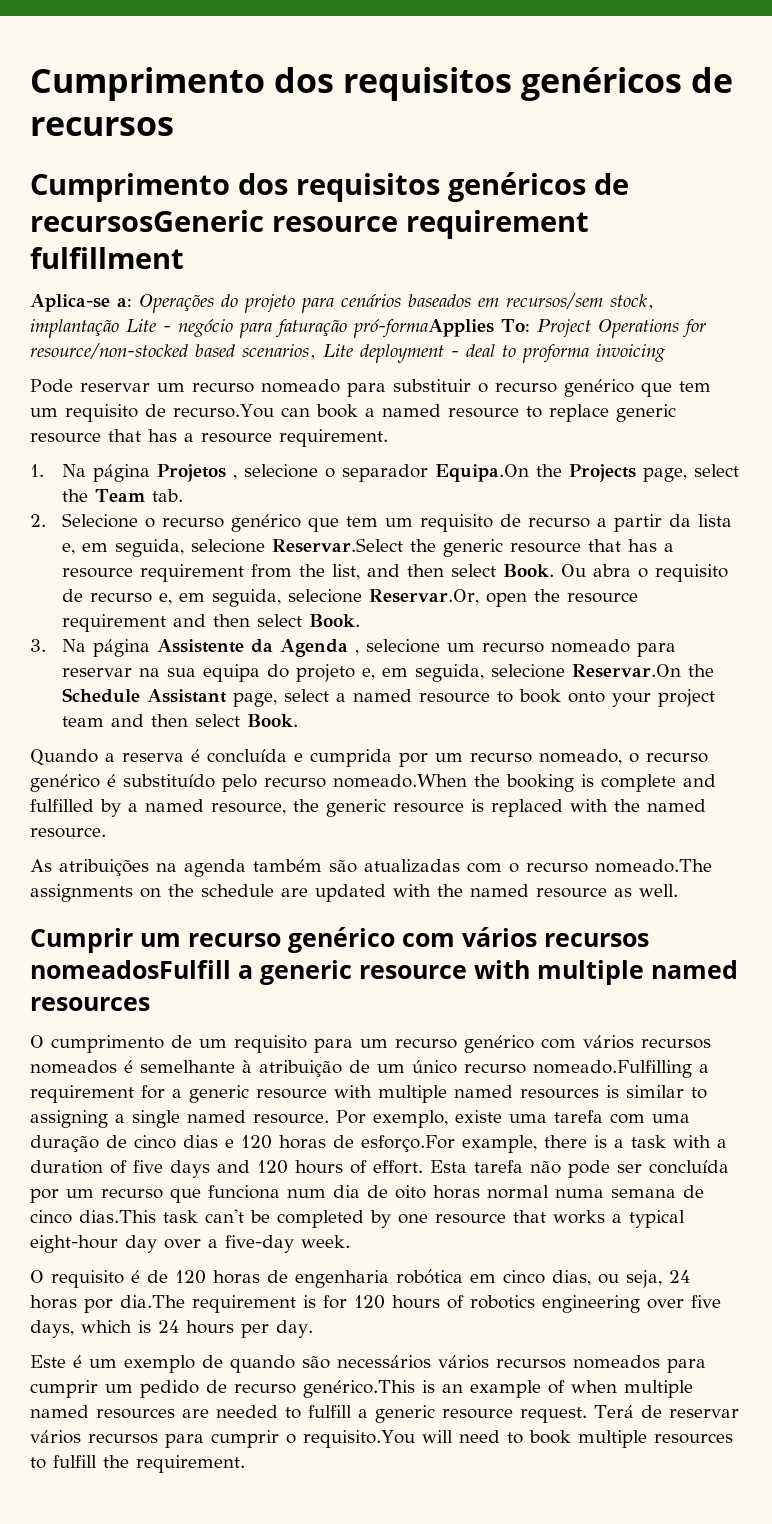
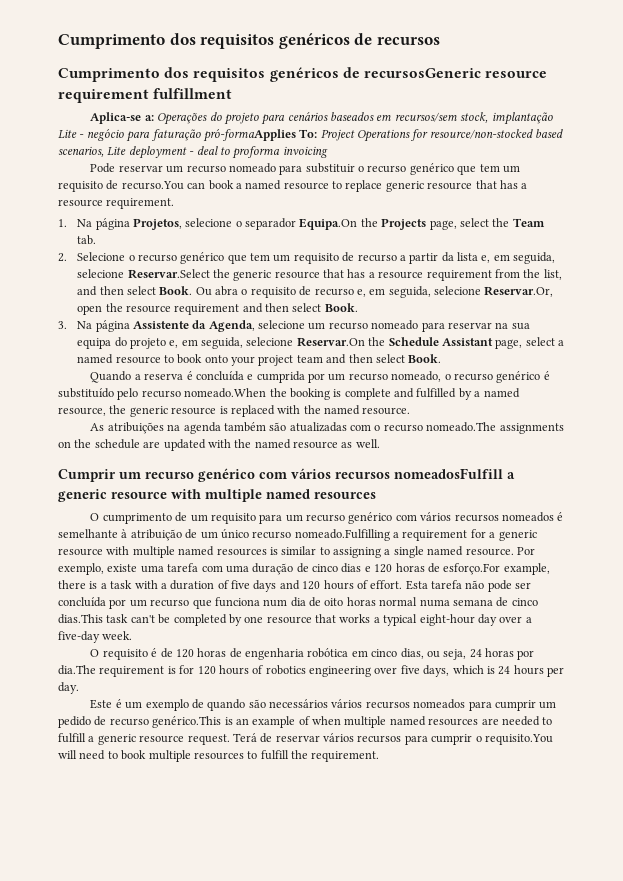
[156,464,237,482] Projetos , -> [132,218,182,230] Projetos,
[279,639,359,657] Agenda , -> [208,320,255,332] Agenda,

